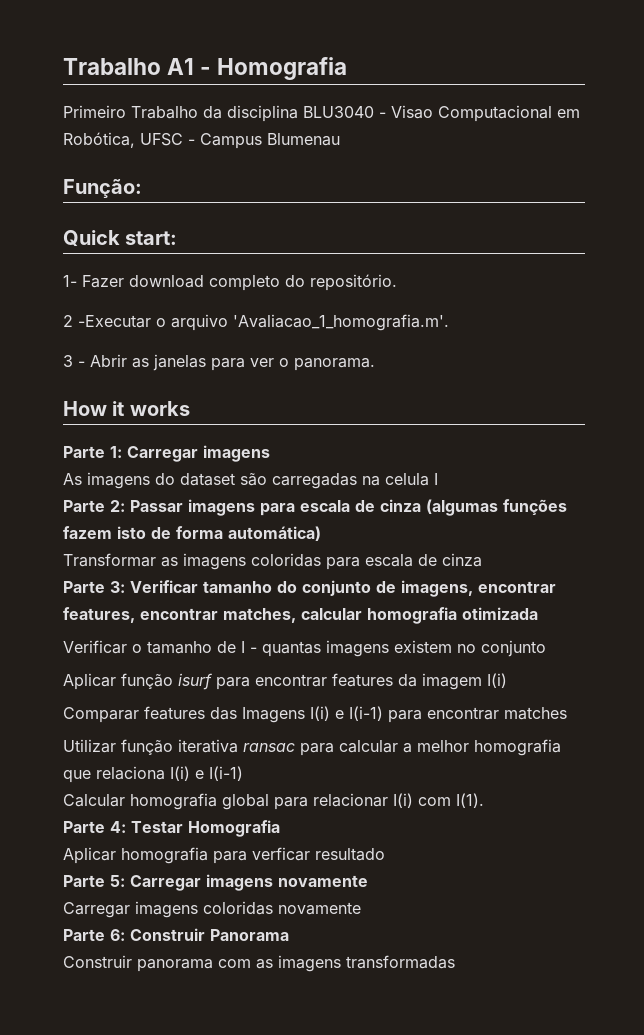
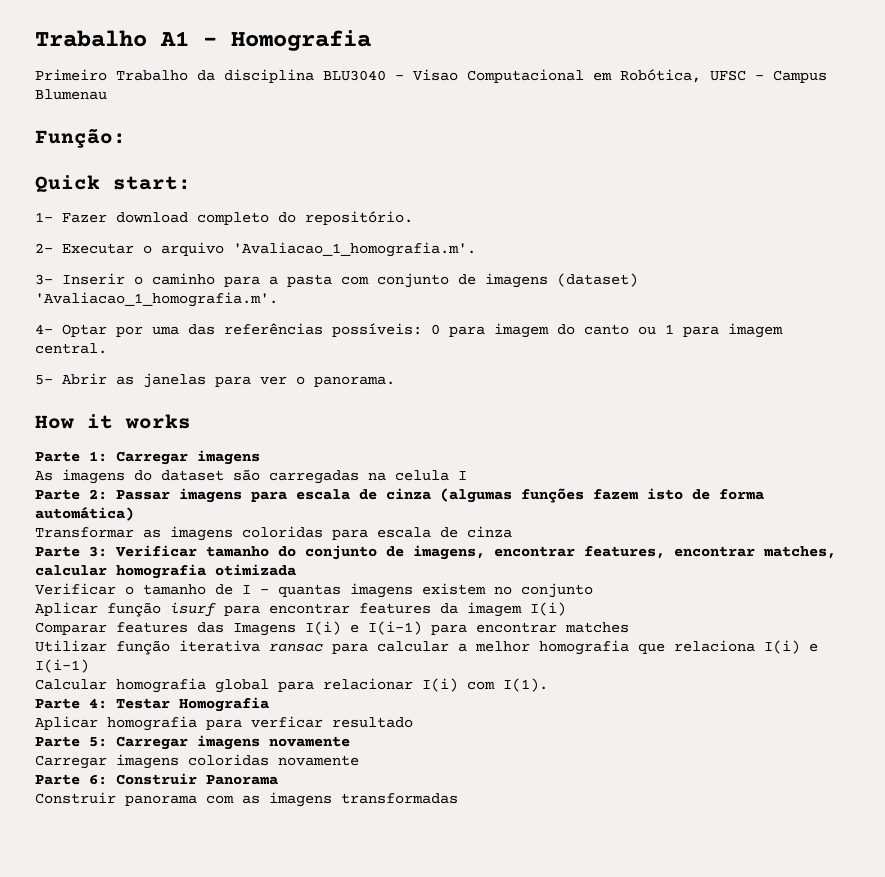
[63,315,151,328] 2 -Executar -> [35,243,134,254] 2- Executar
[63,355,85,367] 3 - -> [35,273,638,288] [35,292,278,307] [35,323,783,338] [35,343,107,354] [35,375,53,385] 3- Inserir o caminho para a pasta com conjunto de imagens (dataset) 'Avaliacao_1_homografia.m'. // 4- Optar por uma das referências possíveis: 0 para imagem do canto ou 1 para imagem central. // 5-

